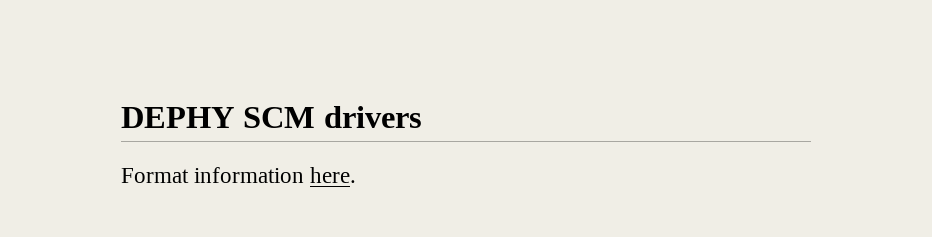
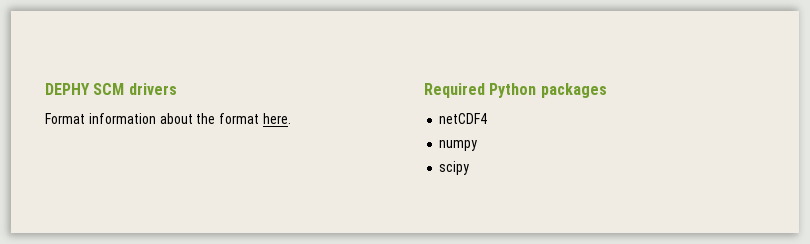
[310,167,357,183] here. -> [159,113,291,124] [424,83,607,98] [439,113,488,124] [439,140,478,151] [439,161,470,175] about the format here. // Required Python packages // netCDF4 // numpy // scipy

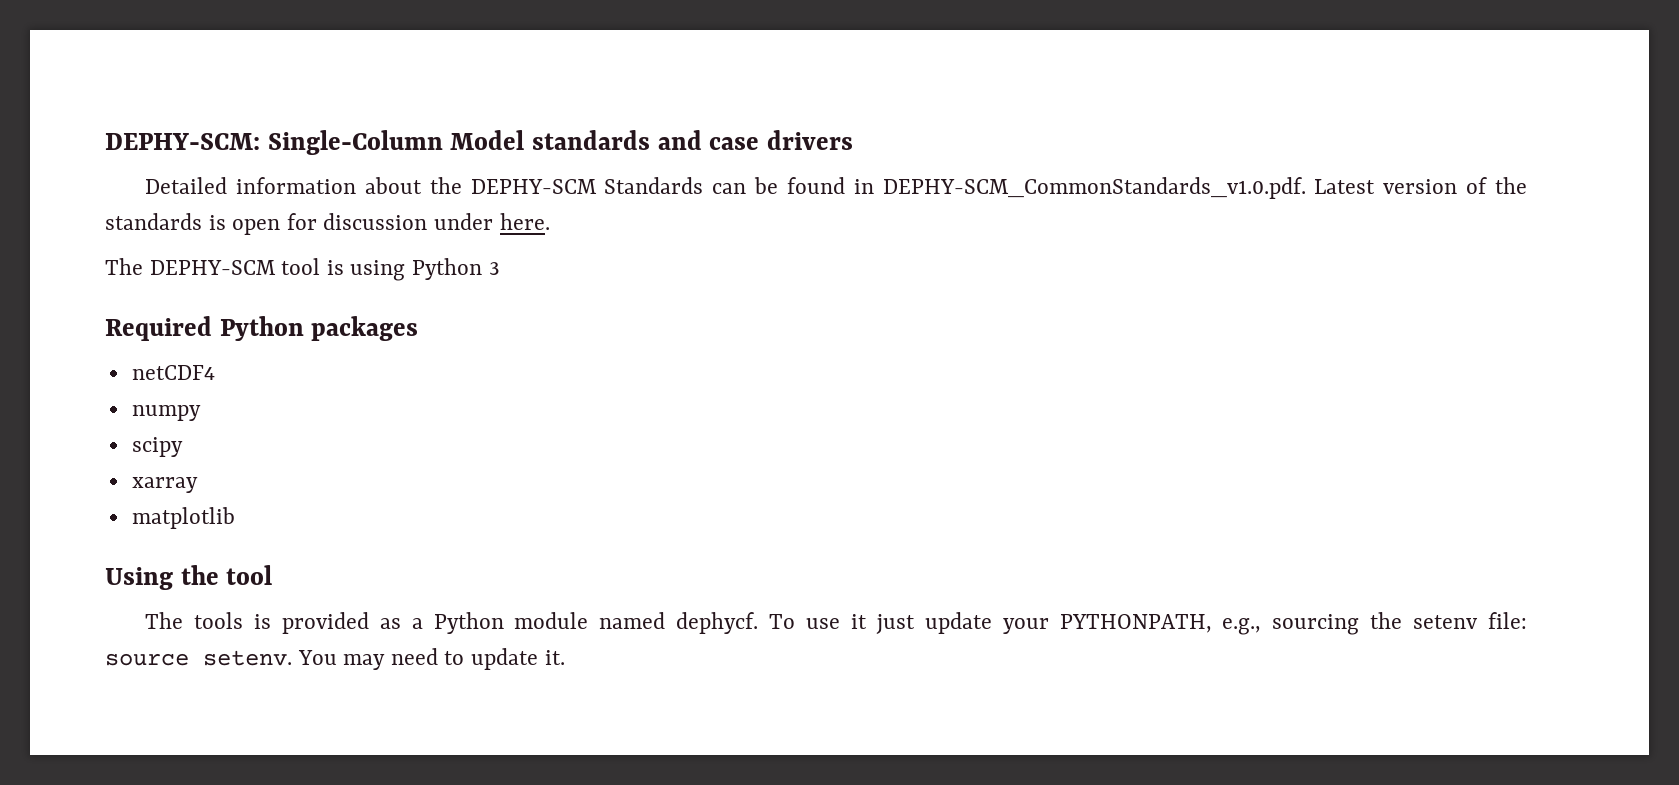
[45,83,125,95] DEPHY SCM -> [105,130,760,155] DEPHY-SCM: Single-Column Model standards and case
[45,113,85,124] Format -> [145,177,228,194] Detailed
[219,113,291,124] format here. -> [470,177,1528,199] [105,213,550,235] [105,258,500,281] DEPHY-SCM Standards can be found in DEPHY-SCM_CommonStandards_v1.0.pdf. Latest version of the standards is open for discussion under here. // The DEPHY-SCM tool is using Python 3
(470, 168) none -> [131,477,198,493] [131,507,235,529] [105,565,273,590] [145,612,1527,635] [105,648,565,670] // xarray // matplotlib // Using the tool // The tools is provided as a Python module named dephycf. To use it just update your PYTHONPATH, e.g., sourcing the setenv file: source setenv. You may need to update it.

